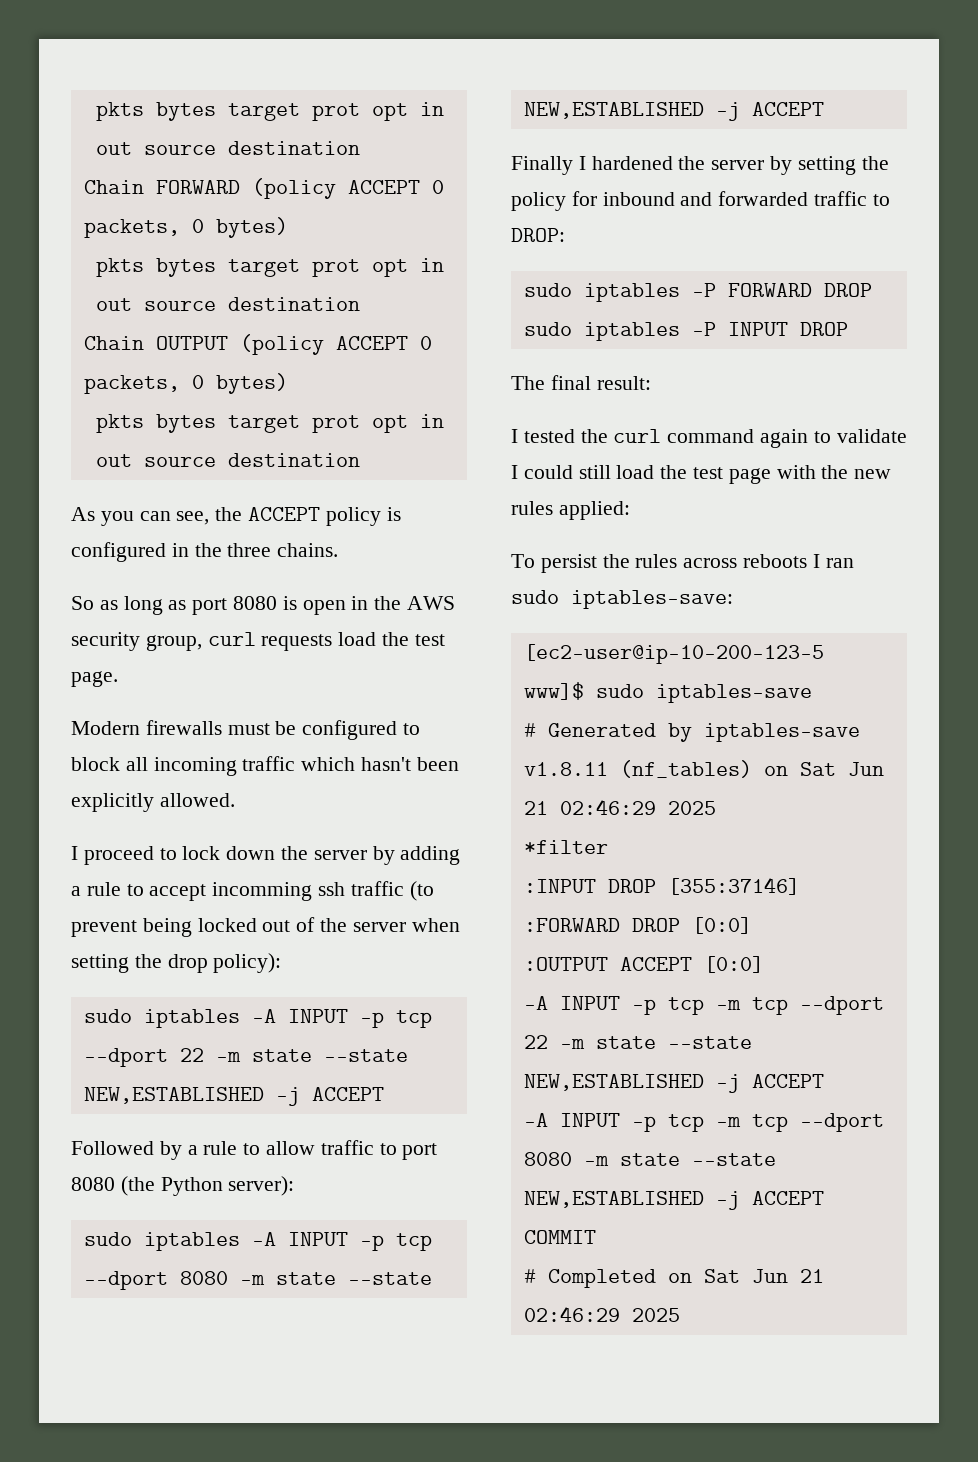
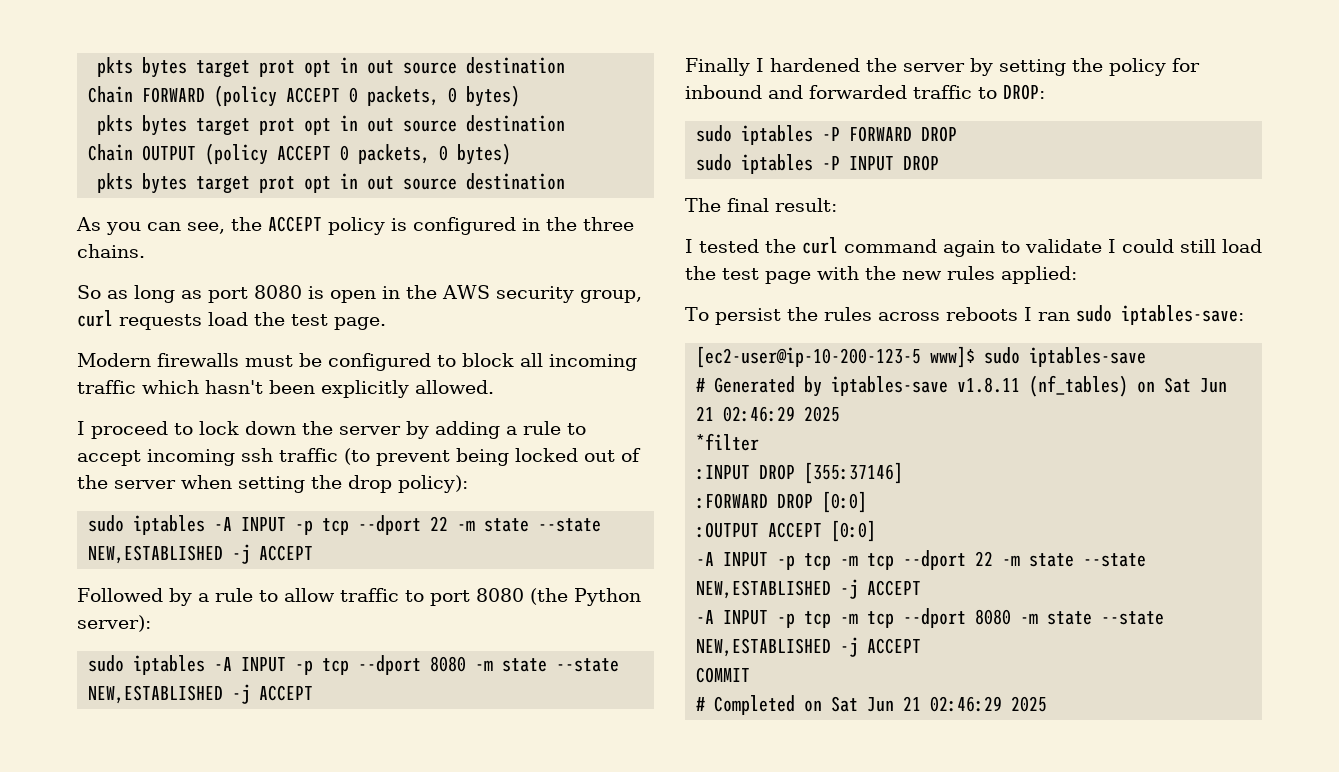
[212,882,313,901] incomming -> [147,449,235,466] incoming

